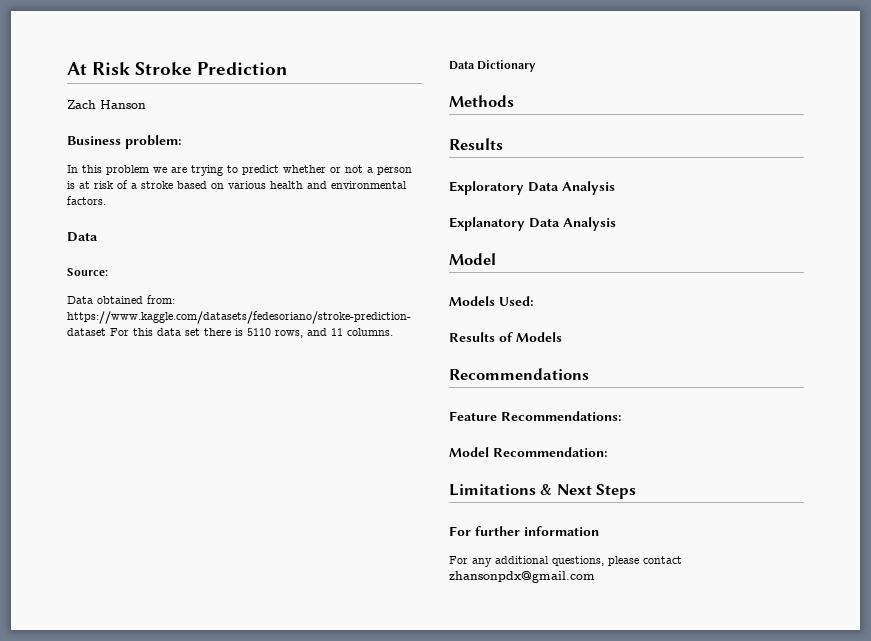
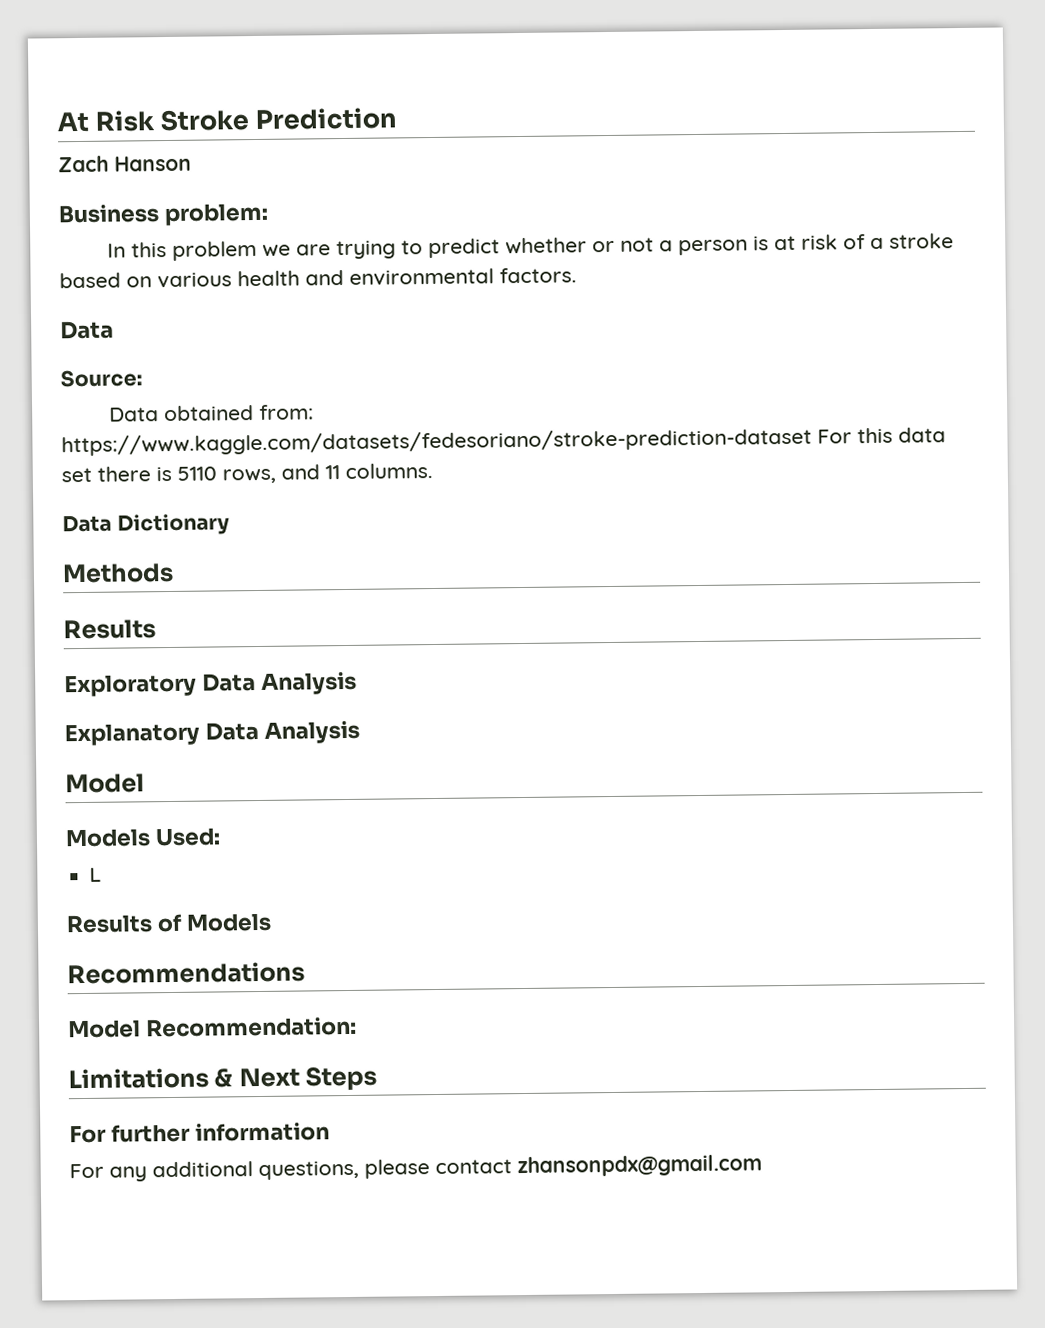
(534, 301) none -> [89,867,103,882] // L
[449,411,622,421] // Feature Recommendations: -> (305, 973) none

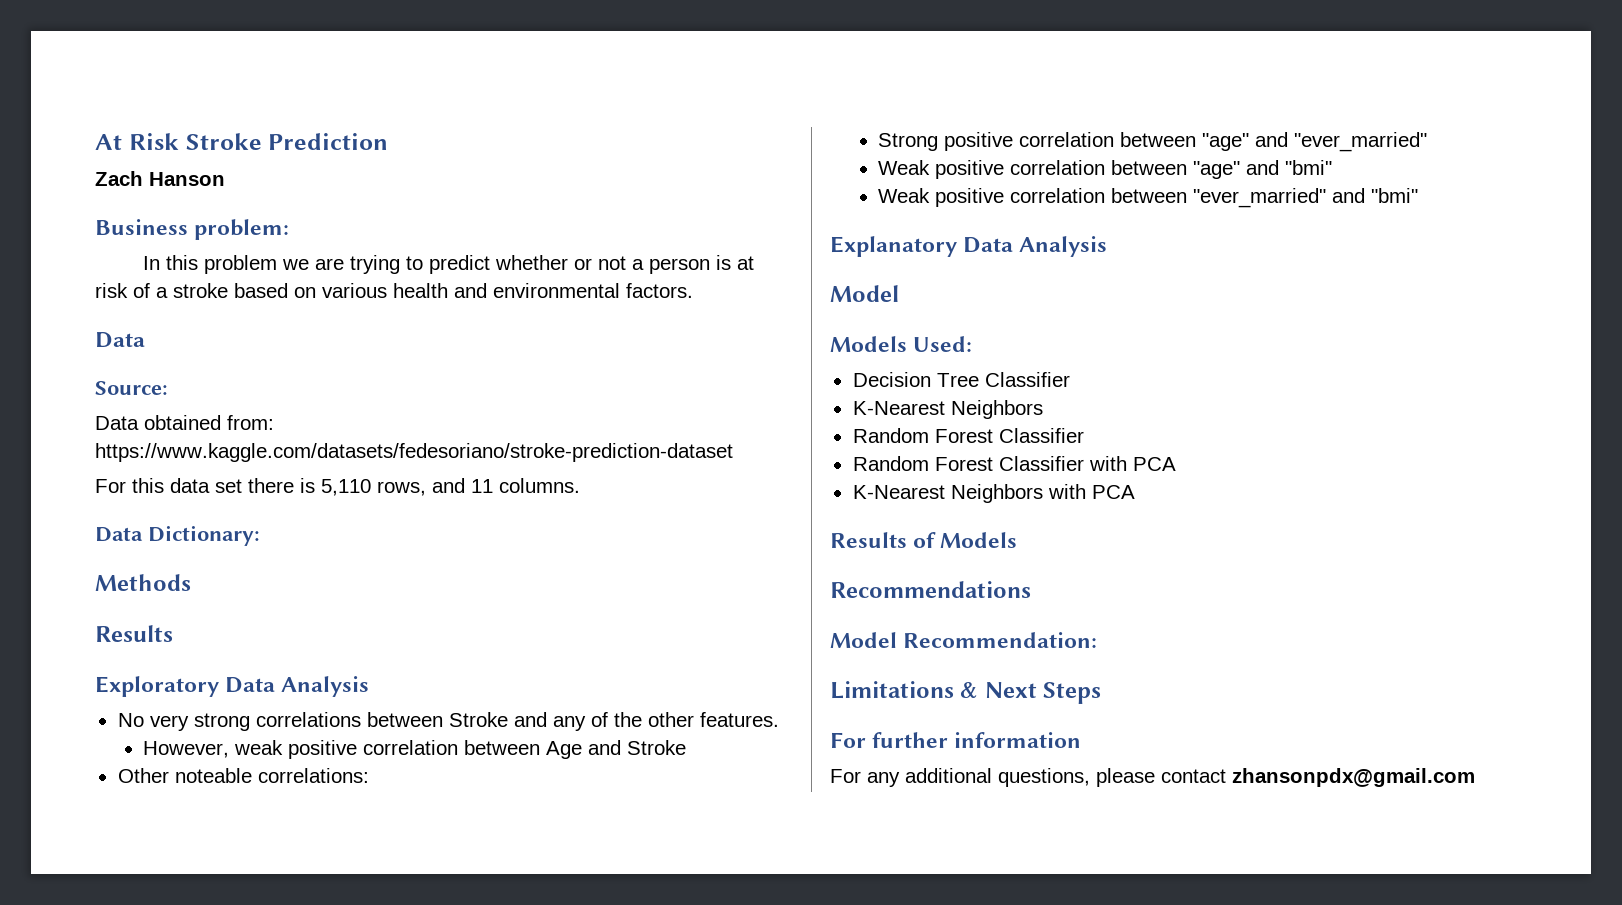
(812, 442) none -> (733, 452) //
[177,466,217,481] 5110 -> [321,479,371,496] 5,110
[116,513,230,536] Dictionary -> [148,525,260,546] Dictionary:
(357, 683) none -> [117,712,779,731] [143,740,687,759] [117,768,369,783] [878,132,1428,152] [878,160,1333,179] [878,188,1419,208] // No very strong correlations between Stroke and any of the other features. // However, weak positive correlation between Age and Stroke // Other noteable correlations: // Strong positive correlation between "age" and "ever_married" // Weak positive correlation between "age" and "bmi" // Weak positive correlation between "ever_married" and "bmi"
[89,867,103,882] L -> [852,372,1070,387] [852,400,1043,419] [852,428,1084,443] [852,456,1176,471] [852,484,1135,503] Decision Tree Classifier // K-Nearest Neighbors // Random Forest Classifier // Random Forest Classifier with PCA // K-Nearest Neighbors with PCA

